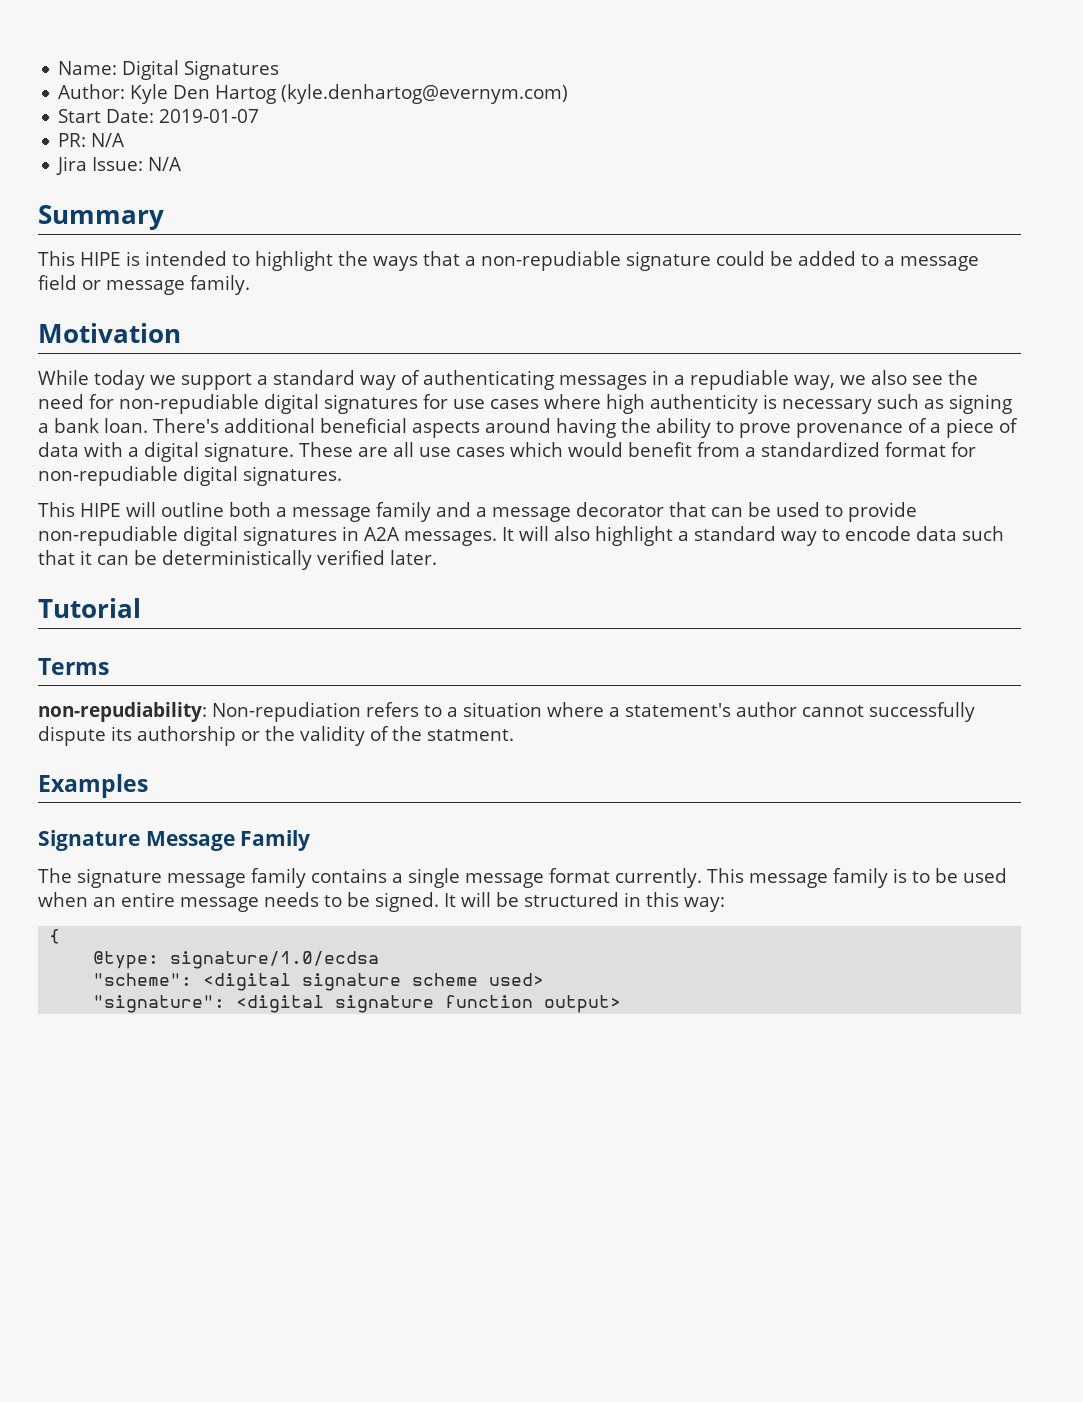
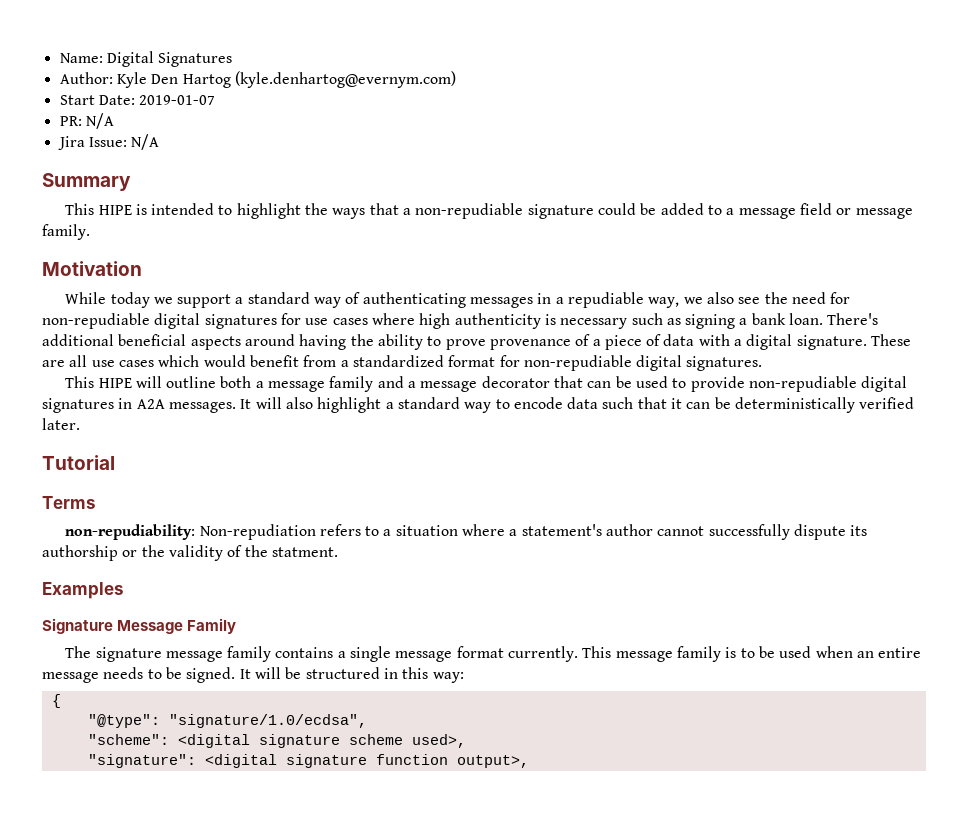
[93,951,380,969] @type: signature/1.0/ecdsa -> [87,714,367,728] "@type": "signature/1.0/ecdsa",
[489,973,545,986] used> -> [411,734,466,748] used>,
[544,995,622,1013] output> -> [456,755,529,768] output>,

